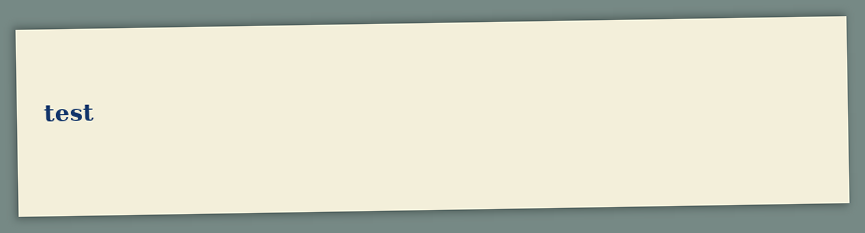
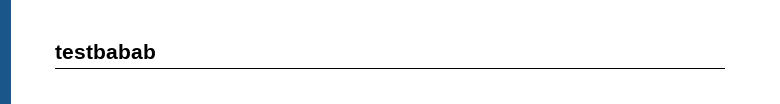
[43,104,95,122] test -> [55,44,156,59] testbabab

